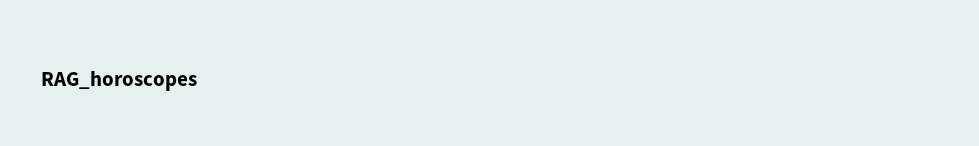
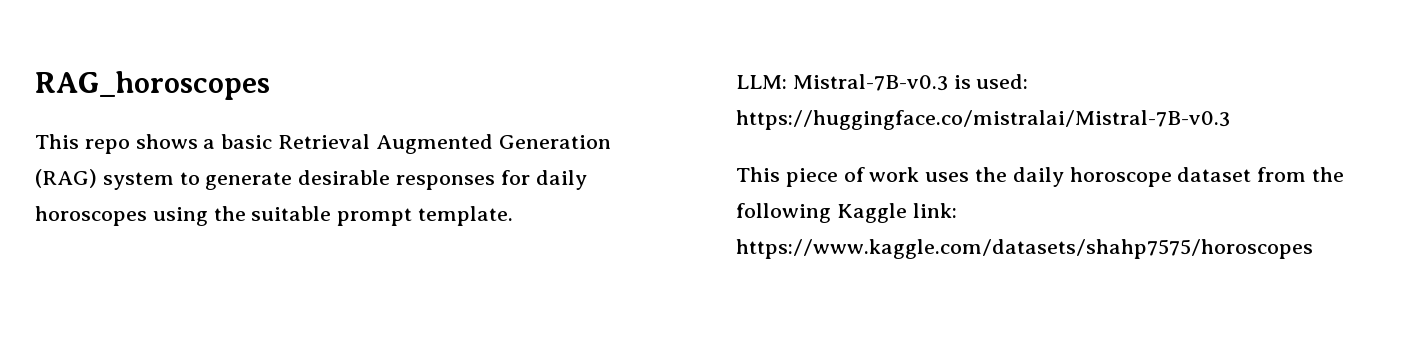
(197, 81) none -> [35,134,611,154] [35,169,587,190] [35,206,514,226] [736,74,1029,91] [736,110,1230,130] [736,167,1345,187] [736,203,957,223] [736,239,1313,259] // This repo shows a basic Retrieval Augmented Generation (RAG) system to generate desirable responses for daily horoscopes using the suitable prompt template. // LLM: Mistral-7B-v0.3 is used: https://huggingface.co/mistralai/Mistral-7B-v0.3 // This piece of work uses the daily horoscope dataset from the following Kaggle link: https://www.kaggle.com/datasets/shahp7575/horoscopes

